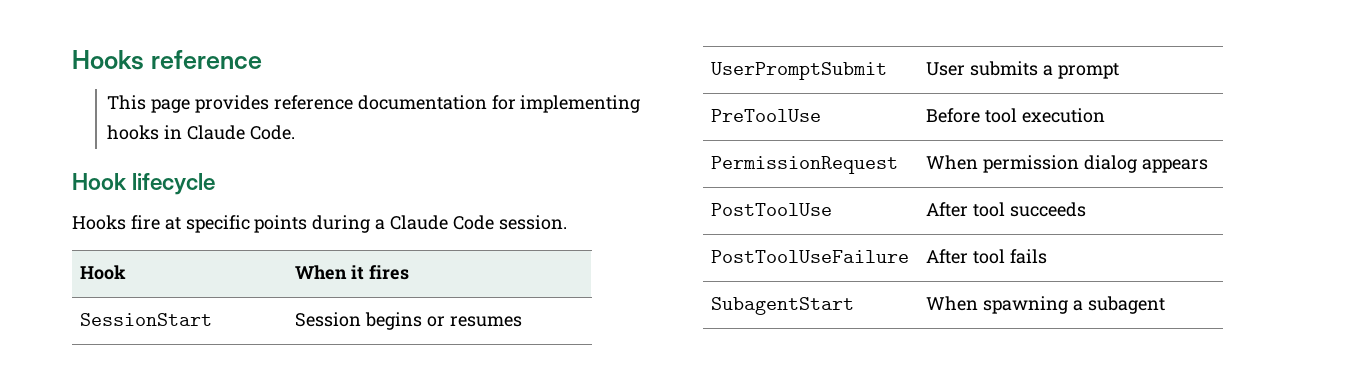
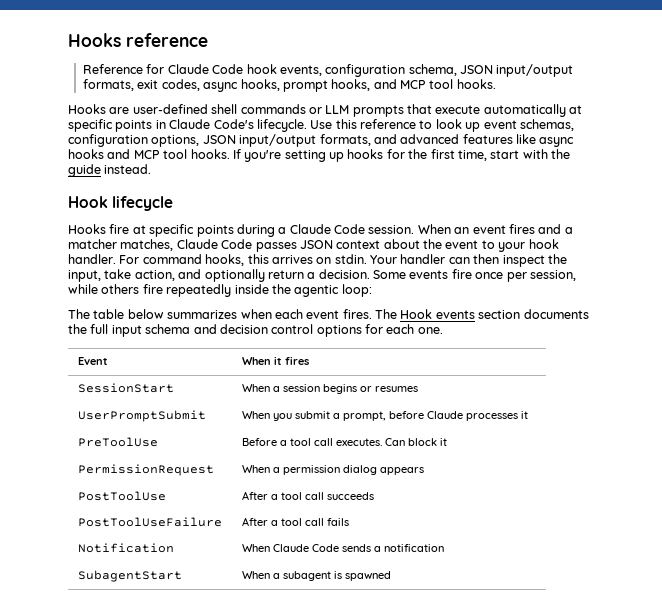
[107,95,641,113] [107,125,295,140] This page provides reference documentation for implementing hooks in Claude Code. -> [83,64,574,77] [83,79,496,92] [68,104,583,117] [68,119,574,132] [68,134,575,147] [68,149,570,162] [68,164,152,177] Reference for Claude Code hook events, configuration schema, JSON input/output formats, exit codes, async hooks, prompt hooks, and MCP tool hooks. // Hooks are user-defined shell commands or LLM prompts that execute automatically at specific points in Claude Code's lifecycle. Use this reference to look up event schemas, configuration options, JSON input/output formats, and advanced features like async hooks and MCP tool hooks. If you're setting up hooks for the first time, start with the guide instead.
[80,265,127,280] // Hook -> [417,224,573,234] [68,239,559,252] [68,254,567,267] [68,269,576,282] [68,284,372,297] [68,309,589,319] [68,324,443,337] [77,357,108,365] When an event fires and a matcher matches, Claude Code passes JSON context about the event to your hook handler. For command hooks, this arrives on stdin. Your handler can then inspect the input, take action, and optionally return a decision. Some events fire once per session, while others fire repeatedly inside the agentic loop: // The table below summarizes when each event fires. The Hook events section documents the full input schema and decision control options for each one. // Event
[295,312,362,327] Session -> [241,384,320,392] When a session
[926,61,1120,79] [711,109,822,122] [926,108,1106,123] User submits a prompt // PreToolUse | Before tool execution -> [241,411,528,421] [77,437,158,447] [241,438,447,446] When you submit a prompt, before Claude processes it // PreToolUse | Before a tool call executes. Can block it
(979, 162) none -> [272,467,280,473] a
[973,202,1006,217] tool -> [270,492,324,500] a tool call
[973,249,1048,264] tool fails -> [270,518,349,526] [77,543,174,553] [241,544,444,552] a tool call fails // Notification | When Claude Code sends a notification
[983,296,1069,314] spawning -> (270, 575) none
(1166, 305) none -> [333,571,391,581] is spawned

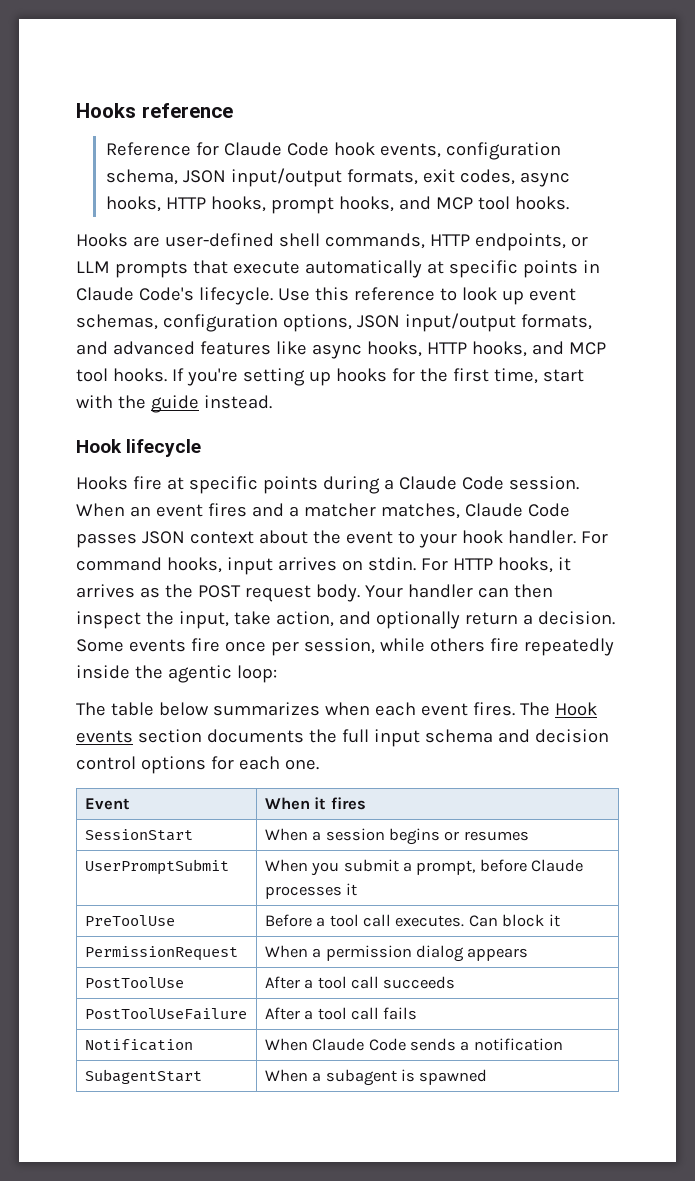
(280, 85) none -> [165,196,266,212] HTTP hooks,
[240,104,306,114] commands -> [324,233,566,251] commands, HTTP endpoints,
[68,149,104,159] hooks -> [366,341,527,357] hooks, HTTP hooks,
[247,254,269,264] this -> [226,557,273,575] input
(367, 259) none -> [420,557,571,573] [76,584,360,602] For HTTP hooks, it arrives as the POST request body.

